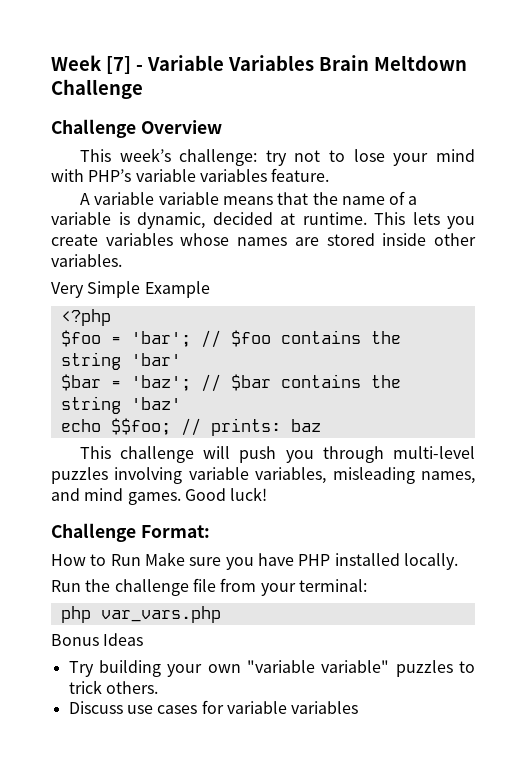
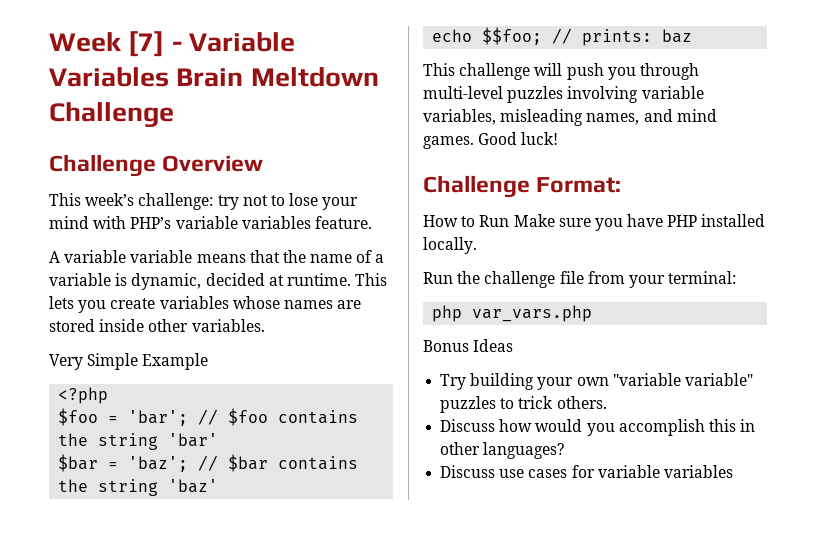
(158, 687) none -> [440,419,756,436] [440,442,565,459] // Discuss how would you accomplish this in other languages?

